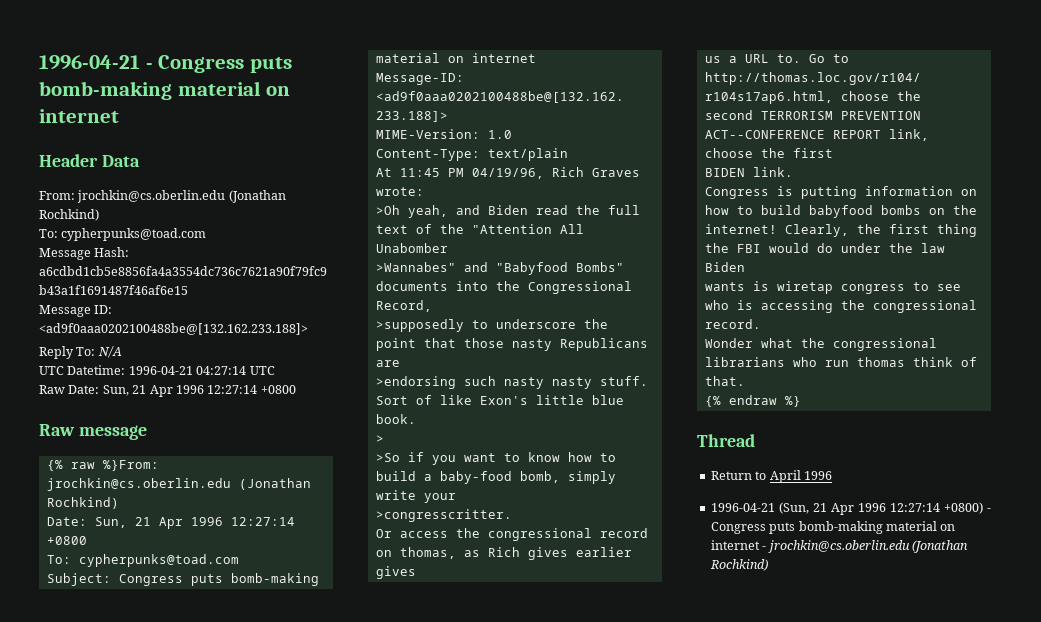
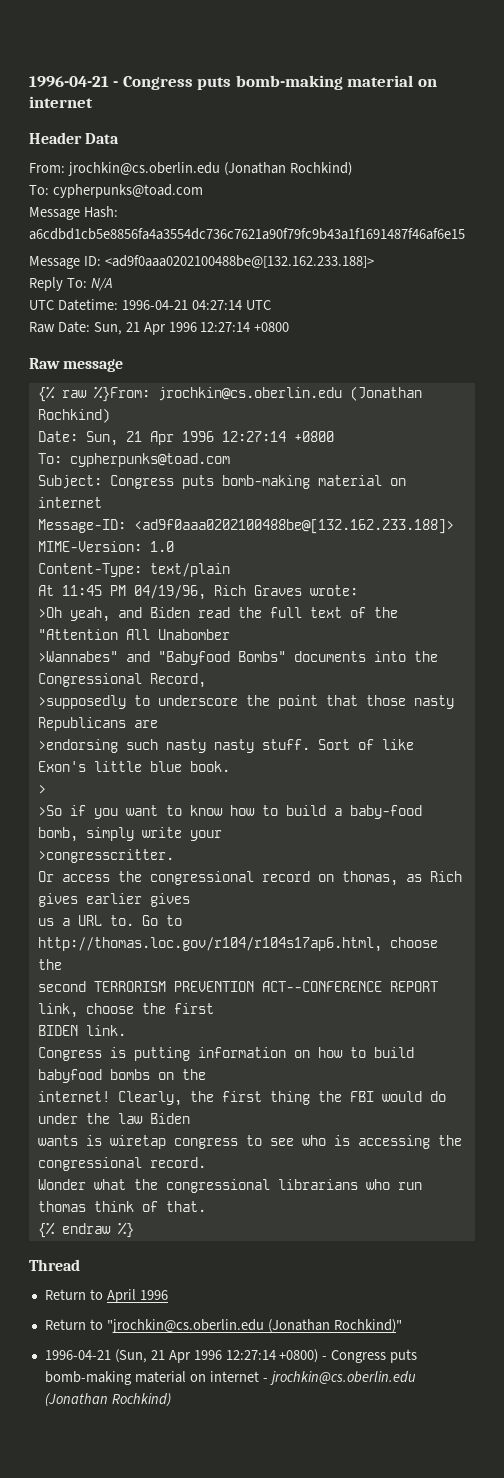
(832, 475) none -> [44,1319,402,1333] // Return to "jrochkin@cs.oberlin.edu (Jonathan Rochkind)"

